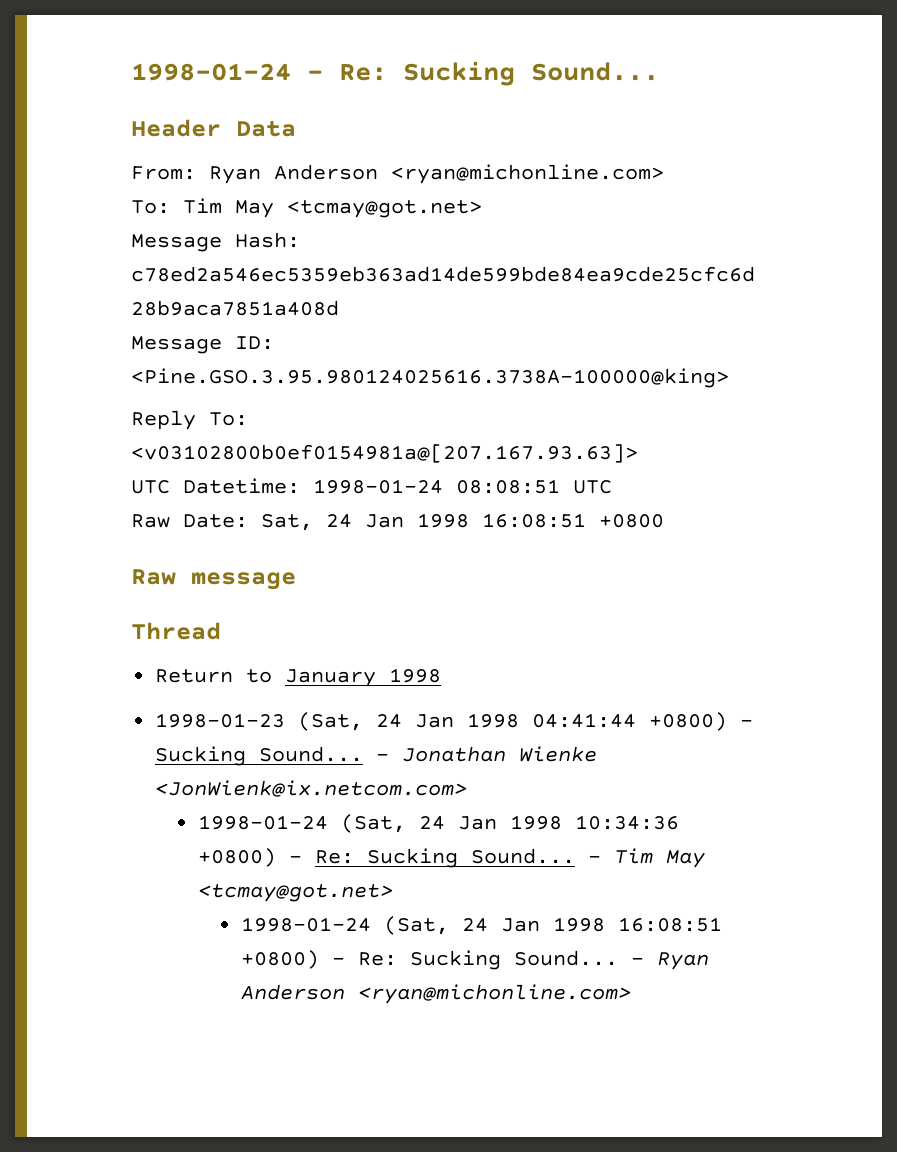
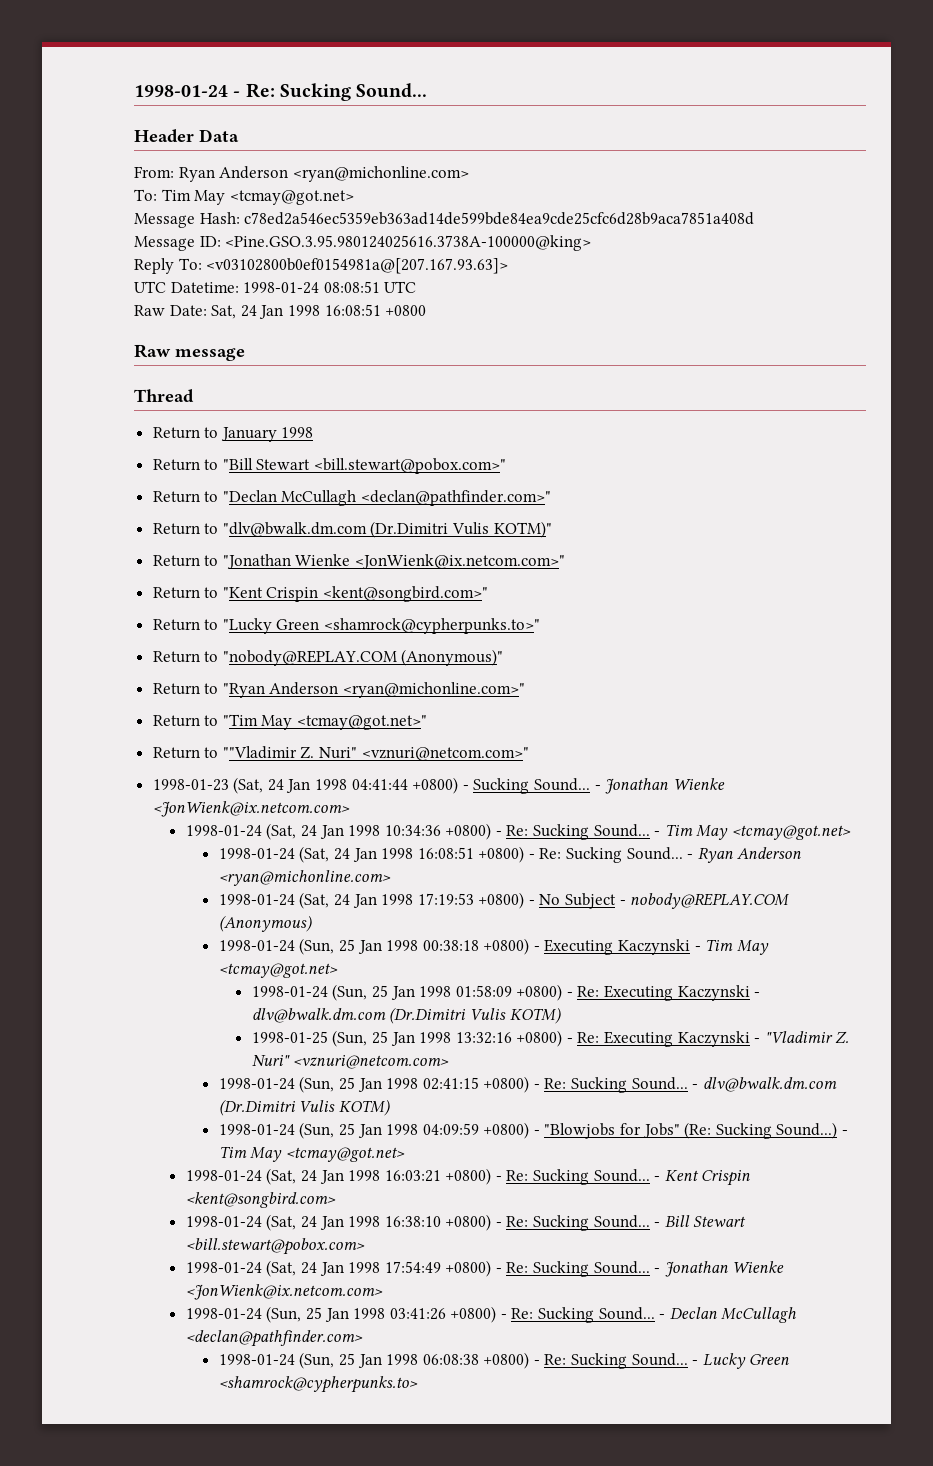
(442, 675) none -> [152,458,507,474] [152,490,552,506] [152,521,552,538] [152,554,566,569] [152,586,489,602] [152,618,541,634] [152,649,504,666] [152,682,526,698] [152,714,428,730] [152,746,529,761] // Return to "Bill Stewart <bill.stewart@pobox.com>" // Return to "Declan McCullagh <declan@pathfinder.com>" // Return to "dlv@bwalk.dm.com (Dr.Dimitri Vulis KOTM)" // Return to "Jonathan Wienke <JonWienk@ix.netcom.com>" // Return to "Kent Crispin <kent@songbird.com>" // Return to "Lucky Green <shamrock@cypherpunks.to>" // Return to "nobody@REPLAY.COM (Anonymous)" // Return to "Ryan Anderson <ryan@michonline.com>" // Return to "Tim May <tcmay@got.net>" // Return to ""Vladimir Z. Nuri" <vznuri@netcom.com>"
(632, 994) none -> [218,892,790,909] [218,915,312,932] [218,938,769,955] [218,963,338,978] [251,984,761,1001] [251,1007,561,1024] [251,1030,850,1047] [251,1055,450,1069] [218,1076,837,1093] [218,1099,390,1116] [218,1122,849,1139] [218,1146,405,1162] [185,1168,751,1186] [185,1192,336,1208] [185,1214,747,1231] [185,1238,365,1255] [185,1260,785,1277] [185,1284,383,1300] [185,1306,797,1323] [185,1330,363,1347] [218,1352,790,1369] [218,1376,418,1393] // 1998-01-24 (Sat, 24 Jan 1998 17:19:53 +0800) - No Subject - nobody@REPLAY.COM (Anonymous) // 1998-01-24 (Sun, 25 Jan 1998 00:38:18 +0800) - Executing Kaczynski - Tim May <tcmay@got.net> // 1998-01-24 (Sun, 25 Jan 1998 01:58:09 +0800) - Re: Executing Kaczynski - dlv@bwalk.dm.com (Dr.Dimitri Vulis KOTM) // 1998-01-25 (Sun, 25 Jan 1998 13:32:16 +0800) - Re: Executing Kaczynski - "Vladimir Z. Nuri" <vznuri@netcom.com> // 1998-01-24 (Sun, 25 Jan 1998 02:41:15 +0800) - Re: Sucking Sound... - dlv@bwalk.dm.com (Dr.Dimitri Vulis KOTM) // 1998-01-24 (Sun, 25 Jan 1998 04:09:59 +0800) - "Blowjobs for Jobs" (Re: Sucking Sound...) - Tim May <tcmay@got.net> // 1998-01-24 (Sat, 24 Jan 1998 16:03:21 +0800) - Re: Sucking Sound... - Kent Crispin <kent@songbird.com> // 1998-01-24 (Sat, 24 Jan 1998 16:38:10 +0800) - Re: Sucking Sound... - Bill Stewart <bill.stewart@pobox.com> // 1998-01-24 (Sat, 24 Jan 1998 17:54:49 +0800) - Re: Sucking Sound... - Jonathan Wienke <JonWienk@ix.netcom.com> // 1998-01-24 (Sun, 25 Jan 1998 03:41:26 +0800) - Re: Sucking Sound... - Declan McCullagh <declan@pathfinder.com> // 1998-01-24 (Sun, 25 Jan 1998 06:08:38 +0800) - Re: Sucking Sound... - Lucky Green <shamrock@cypherpunks.to>

